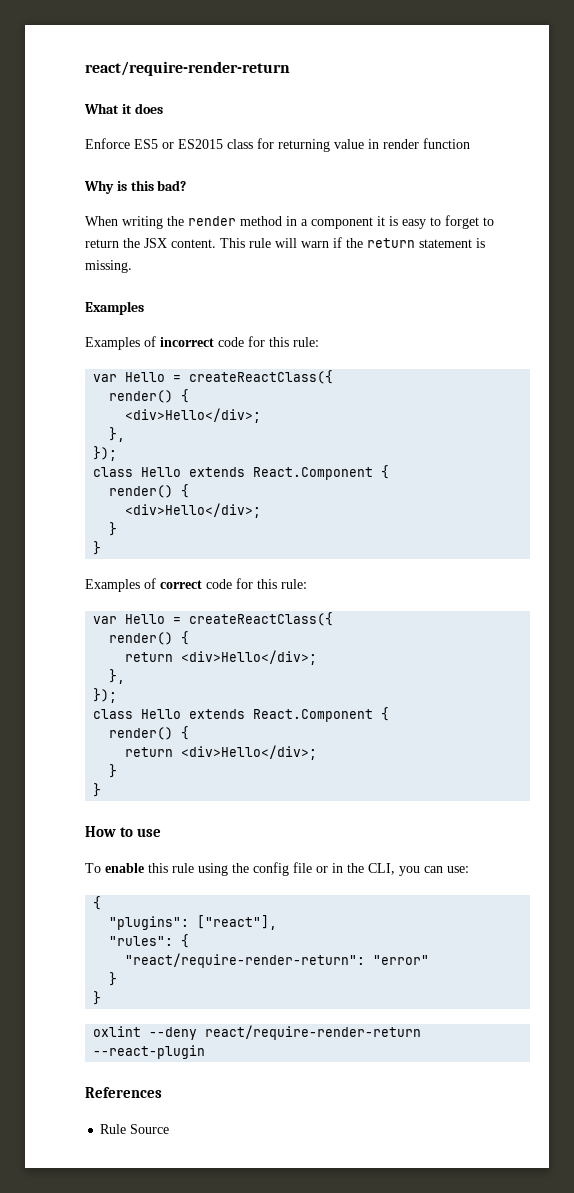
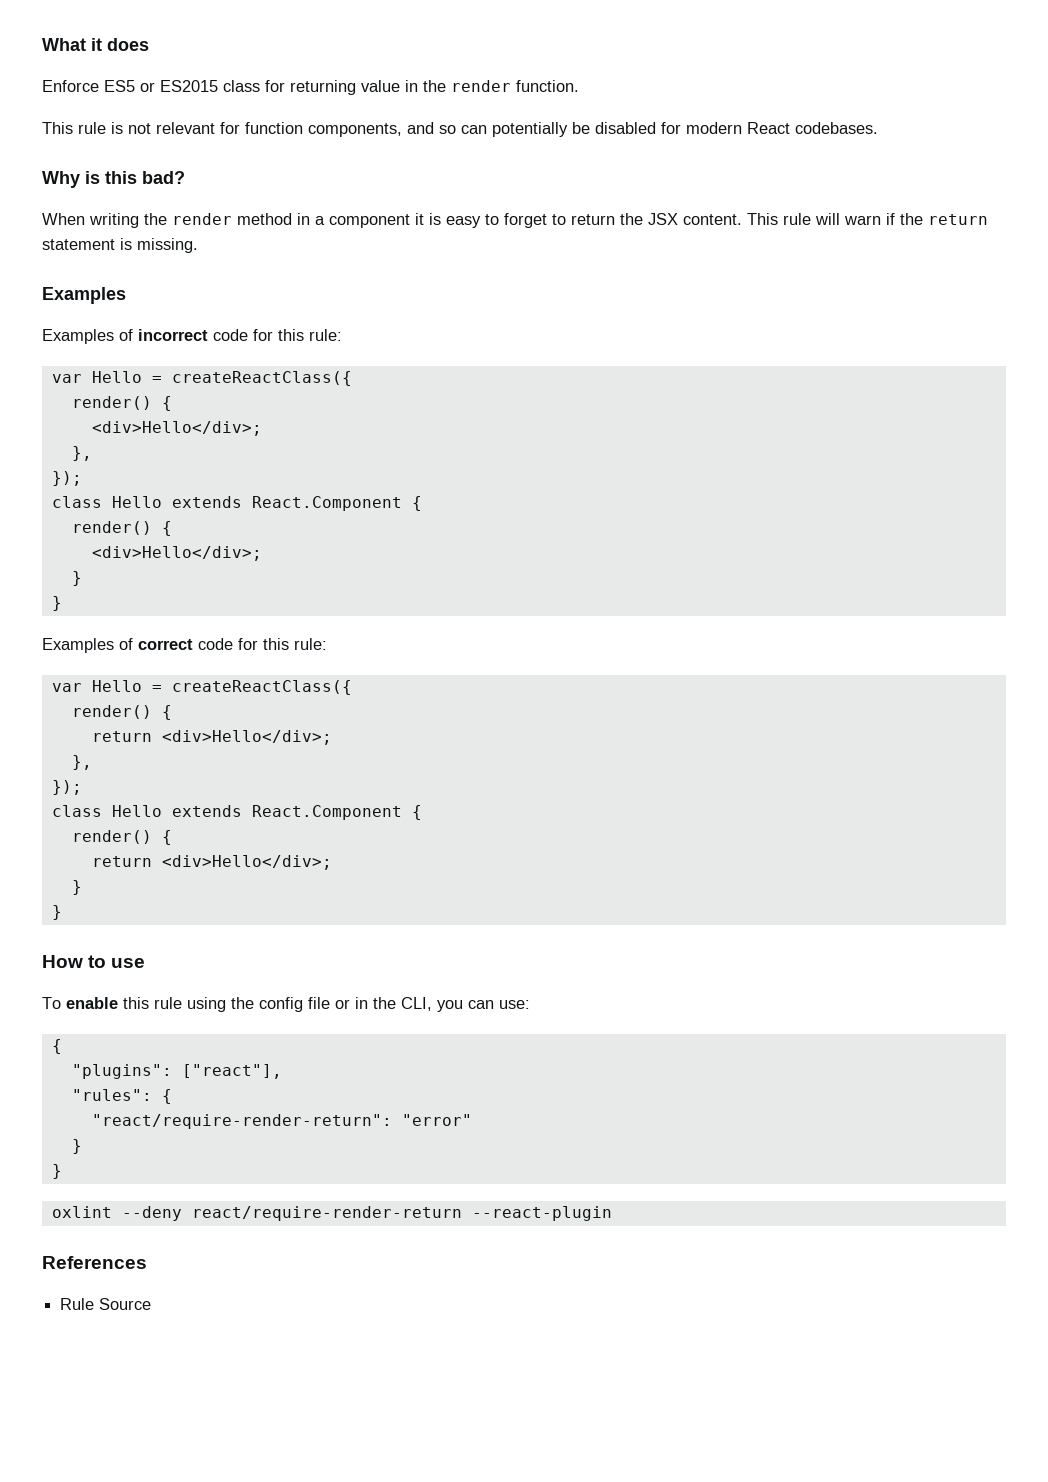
[85,61,290,76] react/require-render-return // -> (42, 44) none
[383,138,470,149] render function -> [423,80,579,92] [42,122,878,137] the render function. // This rule is not relevant for function components, and so can potentially be disabled for modern React codebases.

